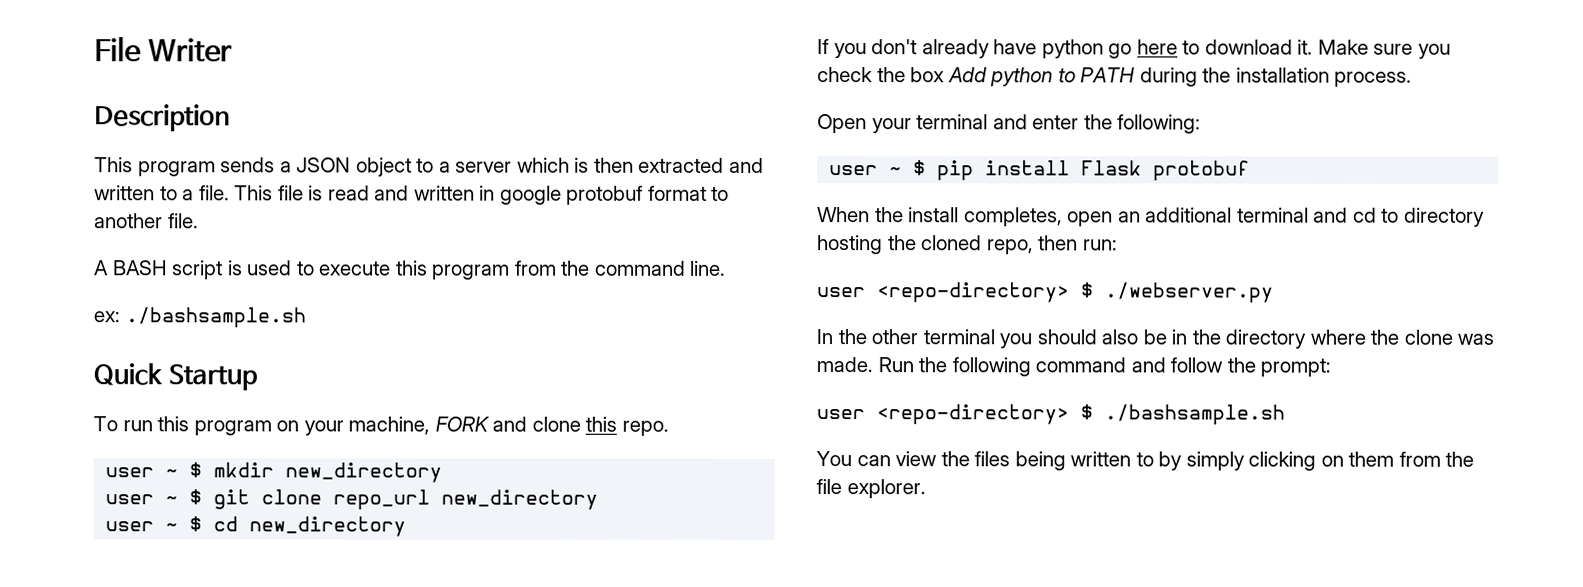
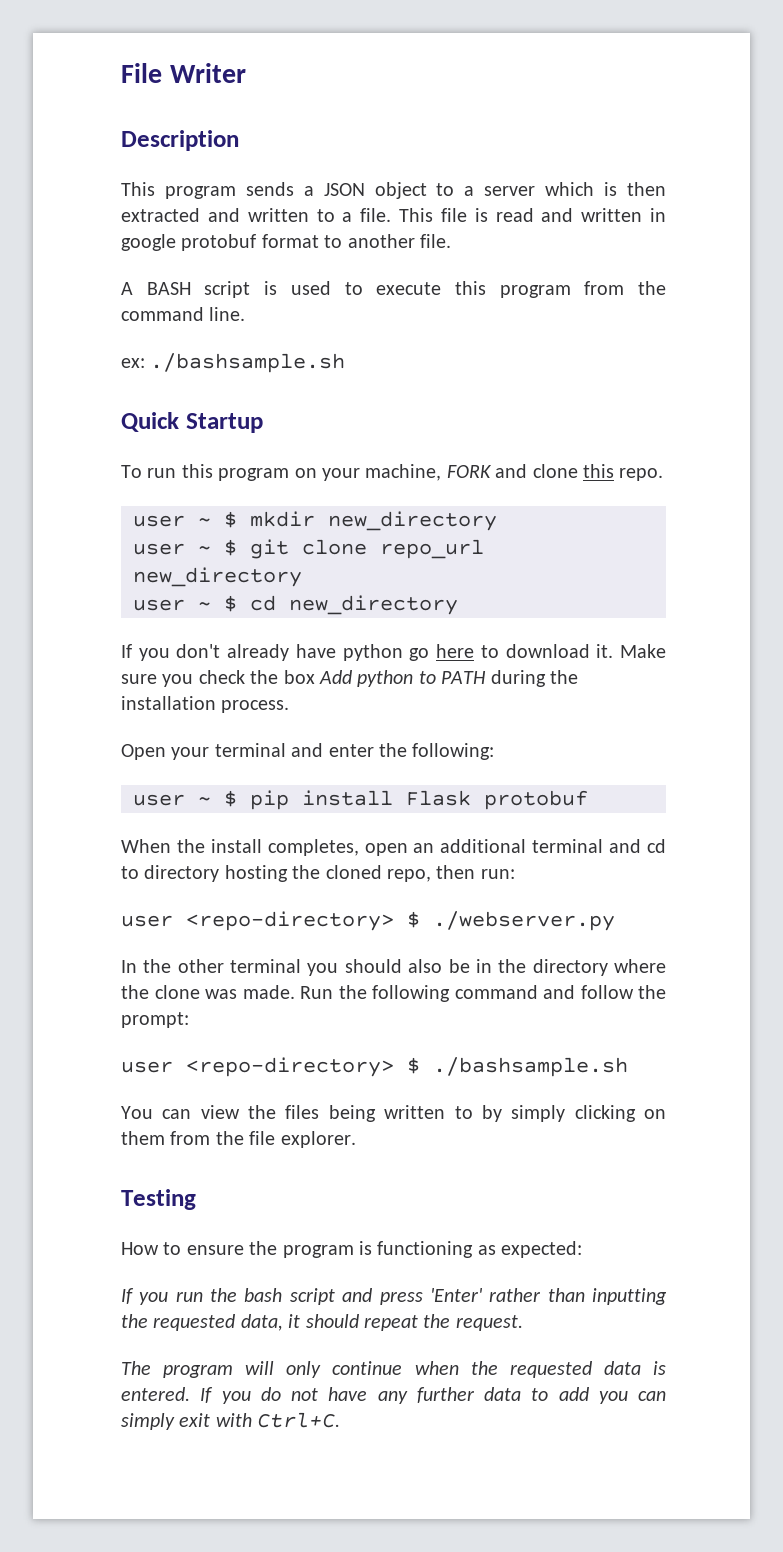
(926, 489) none -> [121,1189,196,1210] [121,1241,583,1258] [121,1288,667,1305] [121,1314,523,1331] [121,1361,666,1378] [121,1387,666,1404] [121,1412,341,1430] // Testing // How to ensure the program is functioning as expected: // If you run the bash script and press 'Enter' rather than inputting the requested data, it should repeat the request. // The program will only continue when the requested data is entered. If you do not have any further data to add you can simply exit with Ctrl+C.

